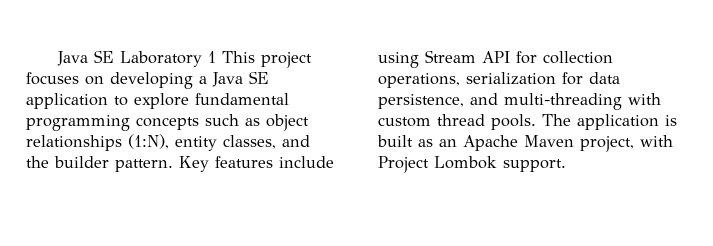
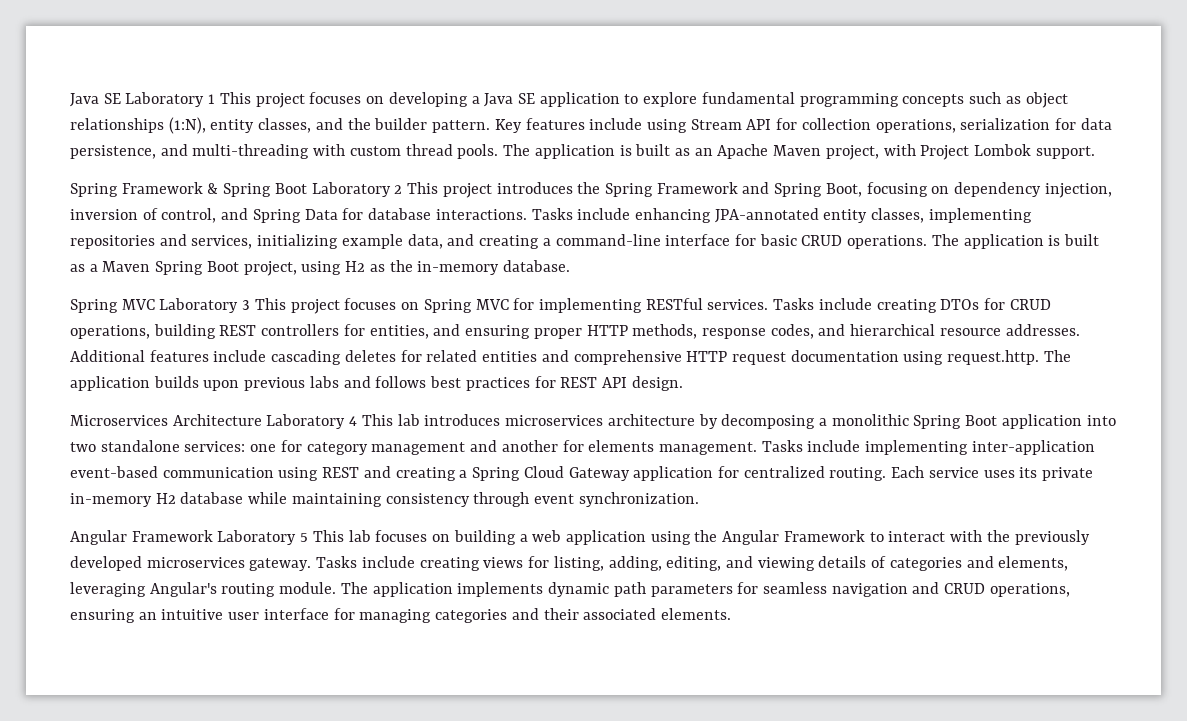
(566, 165) none -> [70,182,1112,198] [70,208,1032,223] [70,234,1100,249] [70,260,570,276] [70,298,1051,314] [70,324,1080,339] [70,350,1071,365] [70,376,683,391] [70,414,1116,429] [70,440,1095,455] [70,466,1094,481] [70,492,699,507] [70,530,1090,545] [70,556,1069,571] [70,582,1070,597] [70,608,731,623] // Spring Framework & Spring Boot Laboratory 2 This project introduces the Spring Framework and Spring Boot, focusing on dependency injection, inversion of control, and Spring Data for database interactions. Tasks include enhancing JPA-annotated entity classes, implementing repositories and services, initializing example data, and creating a command-line interface for basic CRUD operations. The application is built as a Maven Spring Boot project, using H2 as the in-memory database. // Spring MVC Laboratory 3 This project focuses on Spring MVC for implementing RESTful services. Tasks include creating DTOs for CRUD operations, building REST controllers for entities, and ensuring proper HTTP methods, response codes, and hierarchical resource addresses. Additional features include cascading deletes for related entities and comprehensive HTTP request documentation using request.http. The application builds upon previous labs and follows best practices for REST API design. // Microservices Architecture Laboratory 4 This lab introduces microservices architecture by decomposing a monolithic Spring Boot application into two standalone services: one for category management and another for elements management. Tasks include implementing inter-application event-based communication using REST and creating a Spring Cloud Gateway application for centralized routing. Each service uses its private in-memory H2 database while maintaining consistency through event synchronization. // Angular Framework Laboratory 5 This lab focuses on building a web application using the Angular Framework to interact with the previously developed microservices gateway. Tasks include creating views for listing, adding, editing, and viewing details of categories and elements, leveraging Angular's routing module. The application implements dynamic path parameters for seamless navigation and CRUD operations, ensuring an intuitive user interface for managing categories and their associated elements.

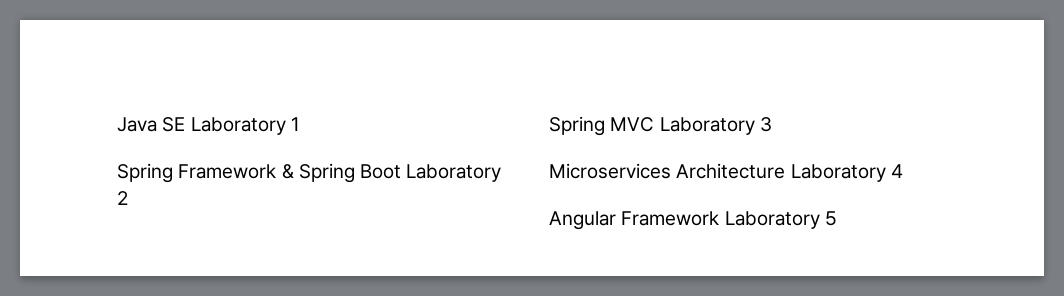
[219,92,1068,108] [70,117,1112,134] [70,144,1095,160] This project focuses on developing a Java SE application to explore fundamental programming concepts such as object relationships (1:N), entity classes, and the builder pattern. Key features include using Stream API for collection operations, serialization for data persistence, and multi-threading with custom thread pools. The application is built as an Apache Maven project, with Project Lombok support. -> (300, 124) none
[407,182,1112,198] [70,208,1032,223] [70,234,1100,249] [70,260,570,276] [70,298,1051,314] [70,324,1080,339] [70,350,1071,365] [70,376,683,391] [70,414,1116,429] [70,440,1095,455] [70,466,1094,481] [70,492,699,507] [70,530,1090,545] [70,556,1069,571] [70,582,1070,597] [70,608,731,623] This project introduces the Spring Framework and Spring Boot, focusing on dependency injection, inversion of control, and Spring Data for database interactions. Tasks include enhancing JPA-annotated entity classes, implementing repositories and services, initializing example data, and creating a command-line interface for basic CRUD operations. The application is built as a Maven Spring Boot project, using H2 as the in-memory database. // Spring MVC Laboratory 3 This project focuses on Spring MVC for implementing RESTful services. Tasks include creating DTOs for CRUD operations, building REST controllers for entities, and ensuring proper HTTP methods, response codes, and hierarchical resource addresses. Additional features include cascading deletes for related entities and comprehensive HTTP request documentation using request.http. The application builds upon previous labs and follows best practices for REST API design. // Microservices Architecture Laboratory 4 This lab introduces microservices architecture by decomposing a monolithic Spring Boot application into two standalone services: one for category management and another for elements management. Tasks include implementing inter-application event-based communication using REST and creating a Spring Cloud Gateway application for centralized routing. Each service uses its private in-memory H2 database while maintaining consistency through event synchronization. // Angular Framework Laboratory 5 This lab focuses on building a web application using the Angular Framework to interact with the previously developed microservices gateway. Tasks include creating views for listing, adding, editing, and viewing details of categories and elements, leveraging Angular's routing module. The application implements dynamic path parameters for seamless navigation and CRUD operations, ensuring an intuitive user interface for managing categories and their associated elements. -> [549,116,772,136] [549,163,903,182] [549,211,837,230] // Spring MVC Laboratory 3 // Microservices Architecture Laboratory 4 // Angular Framework Laboratory 5

